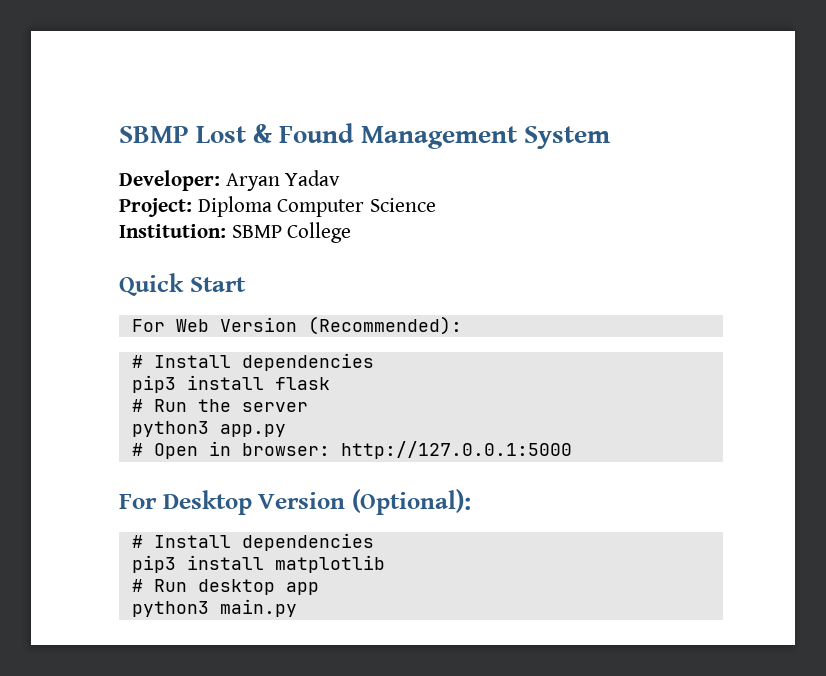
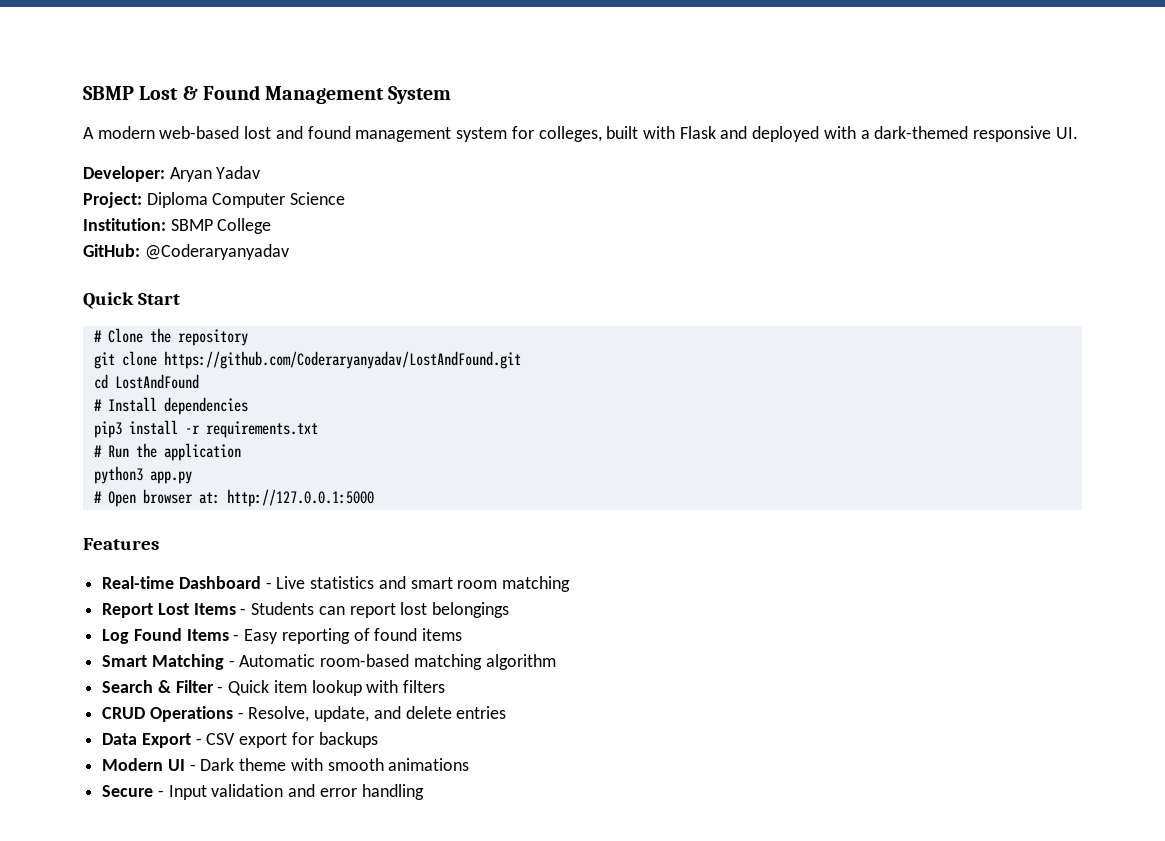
(610, 137) none -> [83,126,1078,142] // A modern web-based lost and found management system for colleges, built with Flask and deployed with a dark-themed responsive UI.
(352, 232) none -> [83,244,289,260] // GitHub: @Coderaryanyadav
[131,316,462,335] [131,353,374,371] [131,375,330,393] For Web Version (Recommended): // # Install dependencies // pip3 install flask -> [93,328,248,346] [93,351,521,369] [93,374,199,389] [93,397,248,415] [93,420,318,438] # Clone the repository // git clone https://github.com/Coderaryanyadav/LostAndFound.git // cd LostAndFound // # Install dependencies // pip3 install -r requirements.txt
[241,402,308,412] server -> [163,443,241,461] application
[208,441,330,456] in browser: -> [142,489,220,504] browser at:
[119,489,471,515] [131,533,374,551] [131,555,385,573] [131,579,319,595] [131,599,297,617] For Desktop Version (Optional): // # Install dependencies // pip3 install matplotlib // # Run desktop app // python3 main.py -> [83,538,159,550] [102,576,571,592] [102,602,510,618] [102,628,463,644] [102,654,556,670] [102,680,446,696] [102,706,507,722] [102,732,378,748] [102,758,470,771] [102,784,424,800] Features // Real-time Dashboard - Live statistics and smart room matching // Report Lost Items - Students can report lost belongings // Log Found Items - Easy reporting of found items // Smart Matching - Automatic room-based matching algorithm // Search & Filter - Quick item lookup with filters // CRUD Operations - Resolve, update, and delete entries // Data Export - CSV export for backups // Modern UI - Dark theme with smooth animations // Secure - Input validation and error handling

